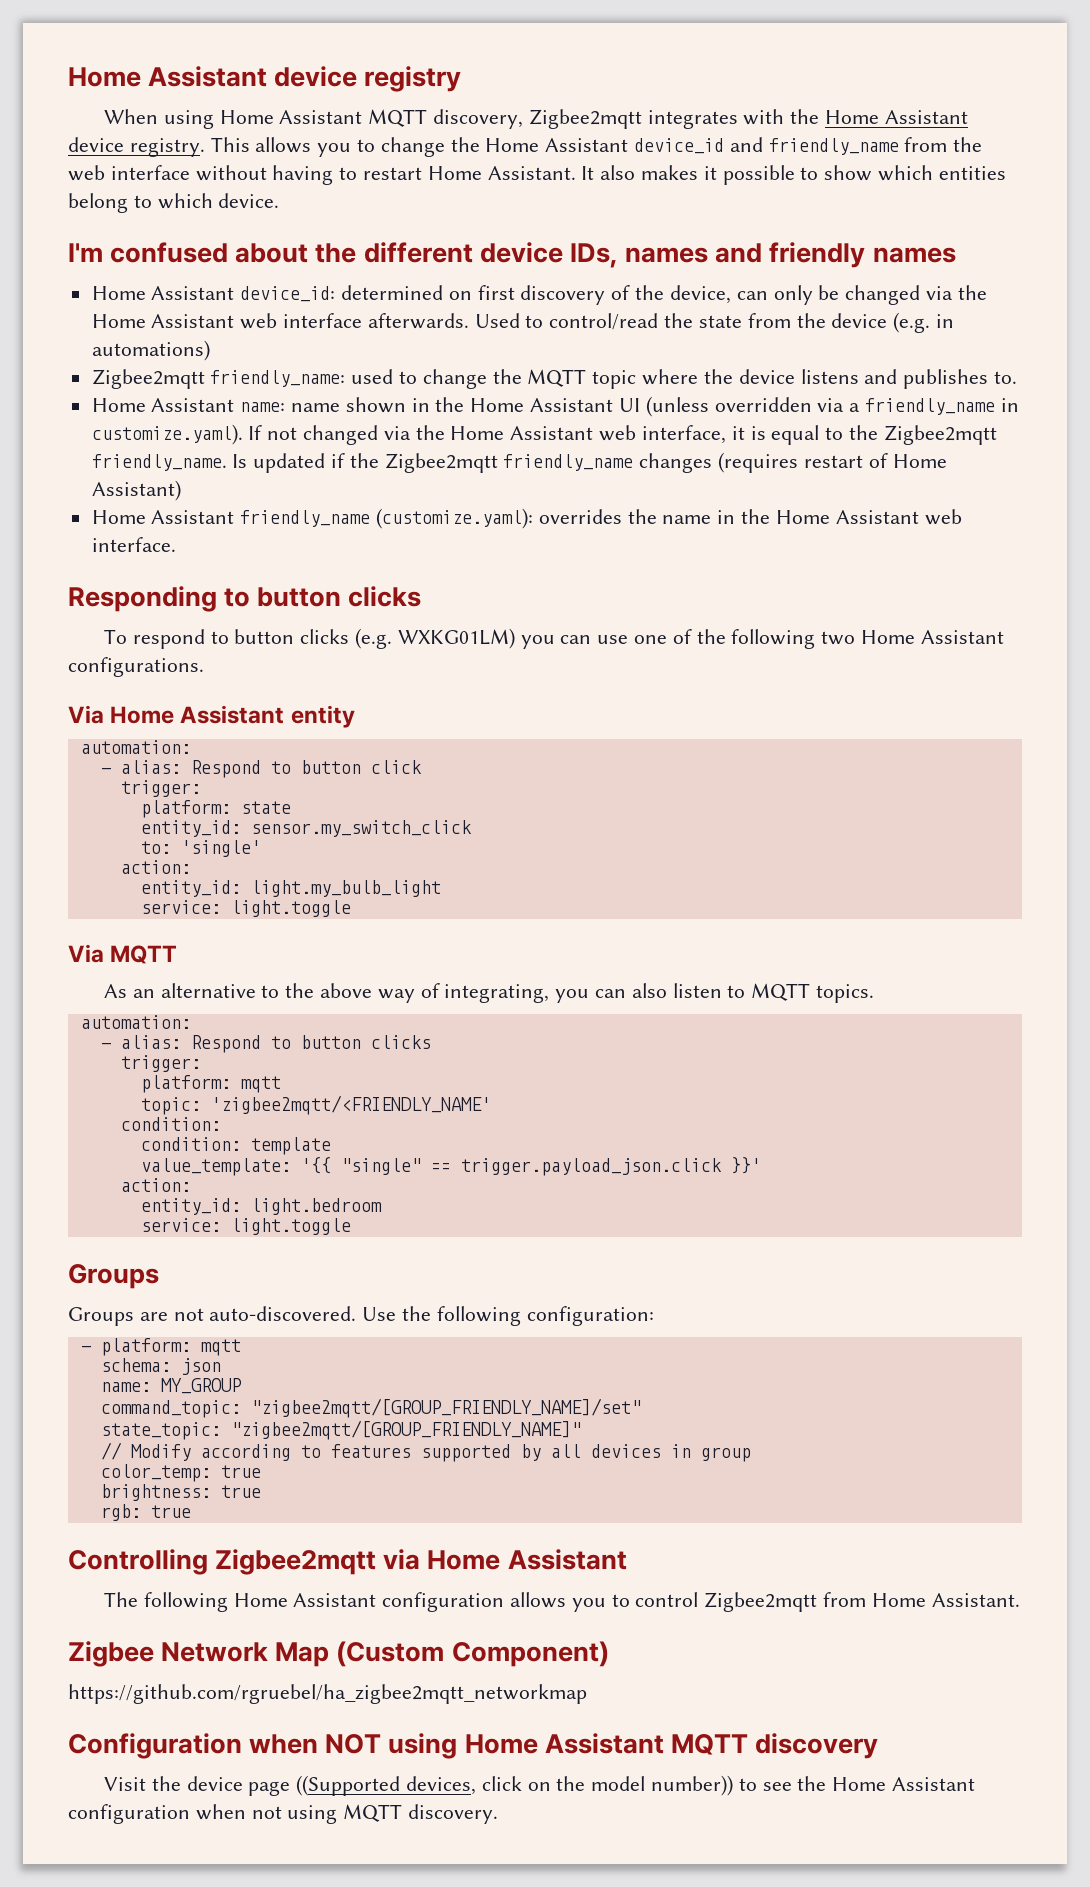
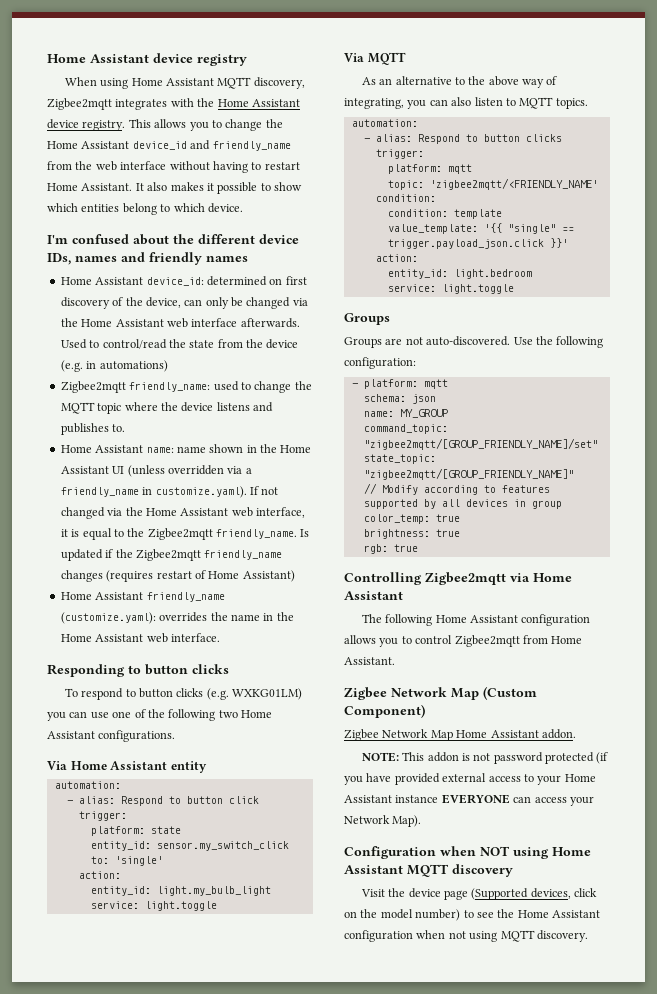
[68,1684,587,1704] https://github.com/rgruebel/ha_zigbee2mqtt_networkmap -> [344,729,576,741] [361,752,609,764] [344,773,596,785] [344,794,594,806] [344,815,422,827] Zigbee Network Map Home Assistant addon. // NOTE: This addon is not password protected (if you have provided external access to your Home Assistant instance EVERYONE can access your Network Map).
[296,1775,401,1796] ((Supported -> [471,888,529,900] (Supported
[650,1775,733,1796] number)) -> [415,909,461,921] number)

